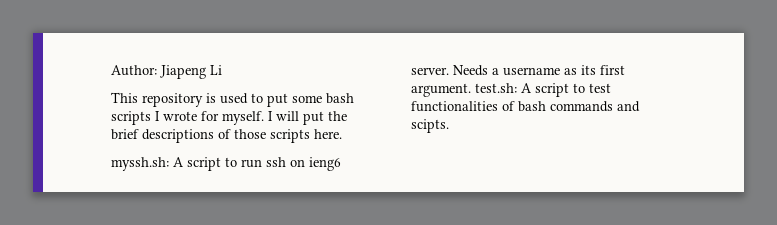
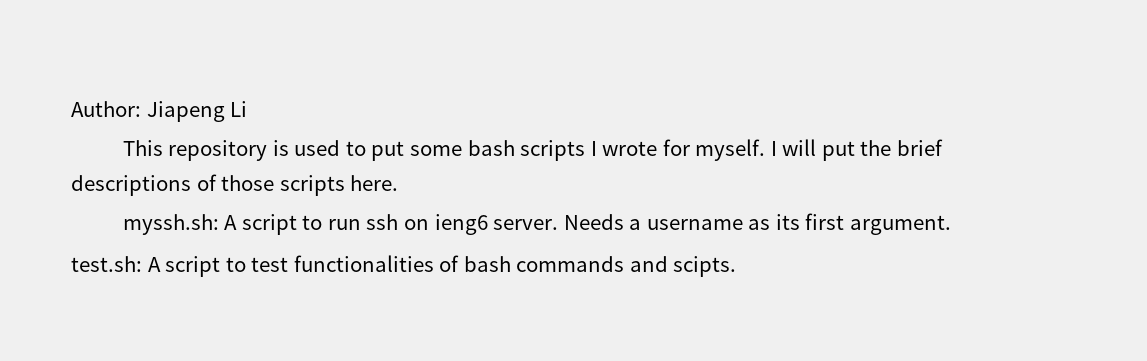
(471, 90) none -> (951, 225) //

